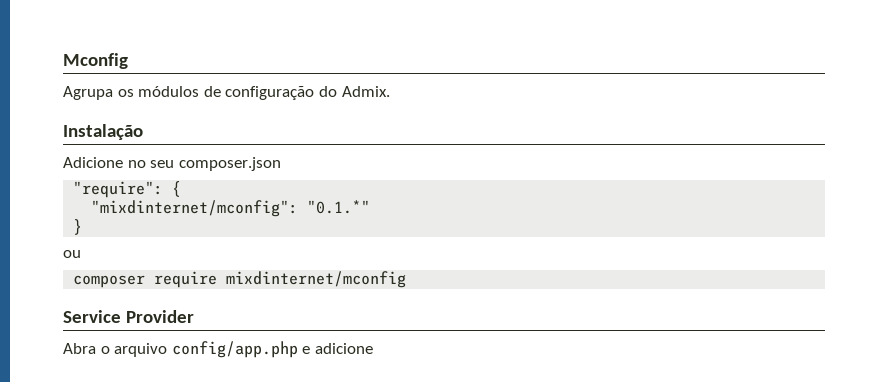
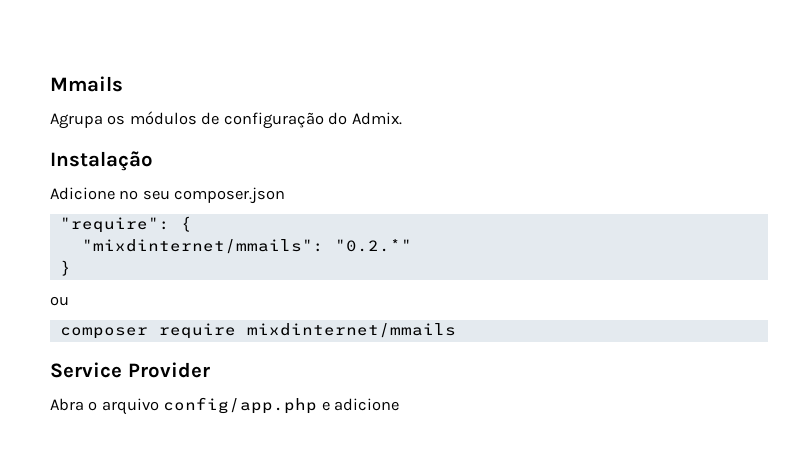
[63,53,128,69] Mconfig -> [50,76,123,92] Mmails
[91,200,371,217] "mixdinternet/mconfig": "0.1.*" -> [81,239,412,254] "mixdinternet/mmails": "0.2.*"
[226,271,407,288] mixdinternet/mconfig -> [246,323,456,338] mixdinternet/mmails

